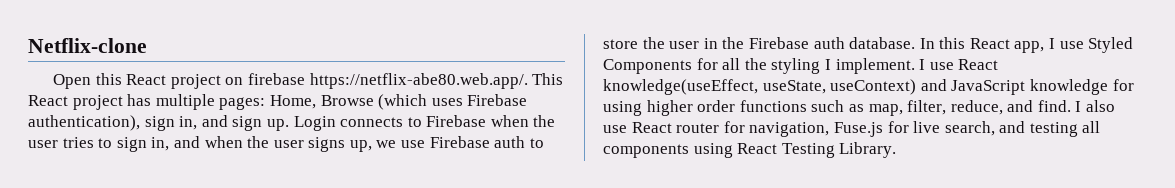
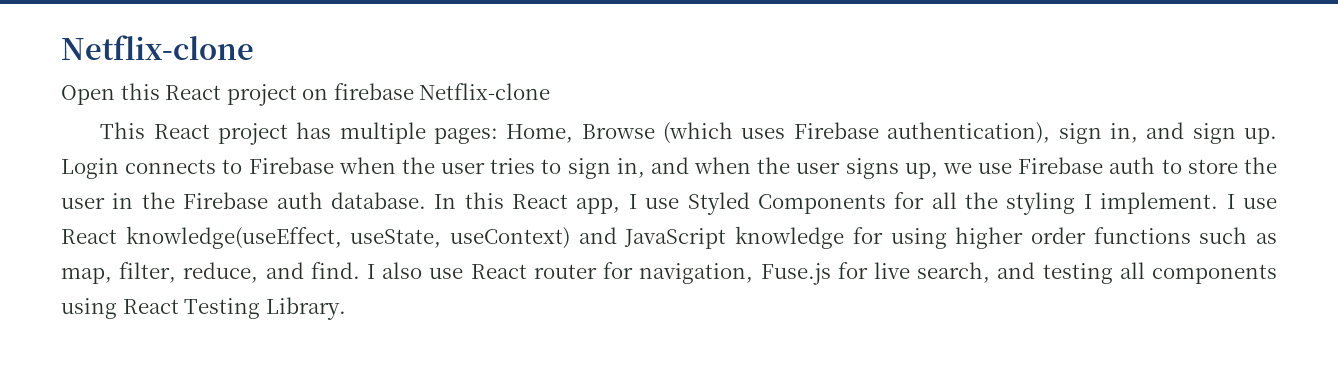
[309,73,528,89] https://netflix-abe80.web.app/. -> [419,83,551,100] Netflix-clone //

